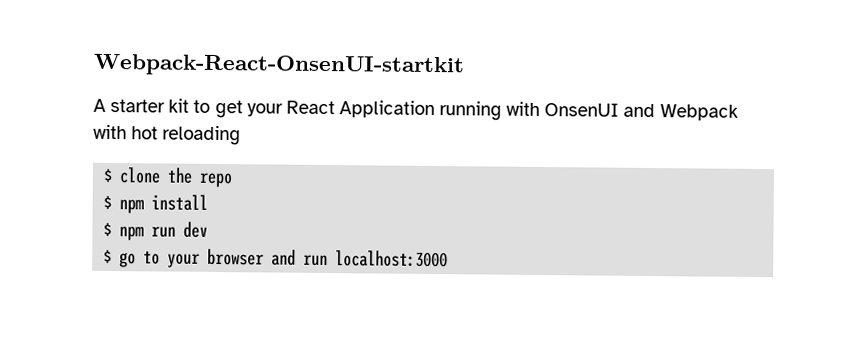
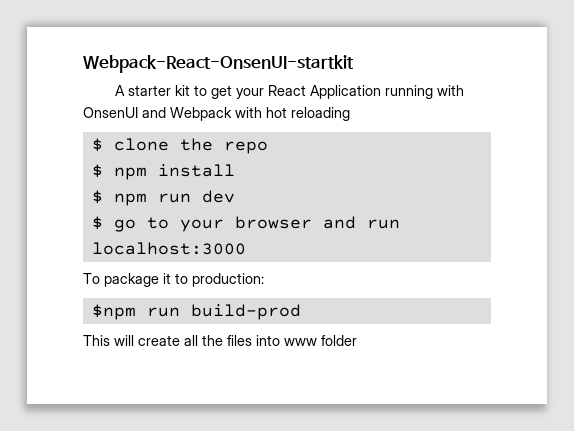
(449, 259) none -> [83,273,264,287] [91,304,301,320] [83,335,357,346] // To package it to production: // $npm run build-prod // This will create all the files into www folder

